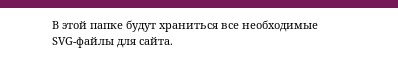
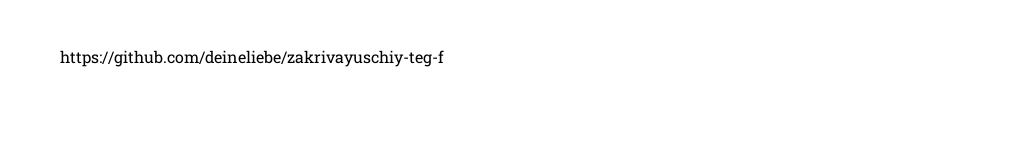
[52,20,318,32] [52,37,173,48] В этой папке будут храниться все необходимые SVG-файлы для сайта. -> [60,50,444,67] https://github.com/deineliebe/zakrivayuschiy-teg-f

